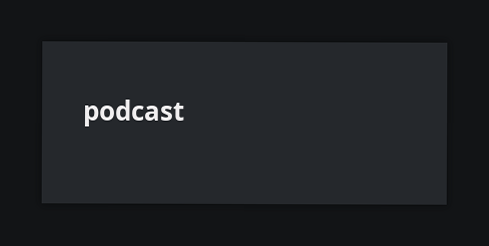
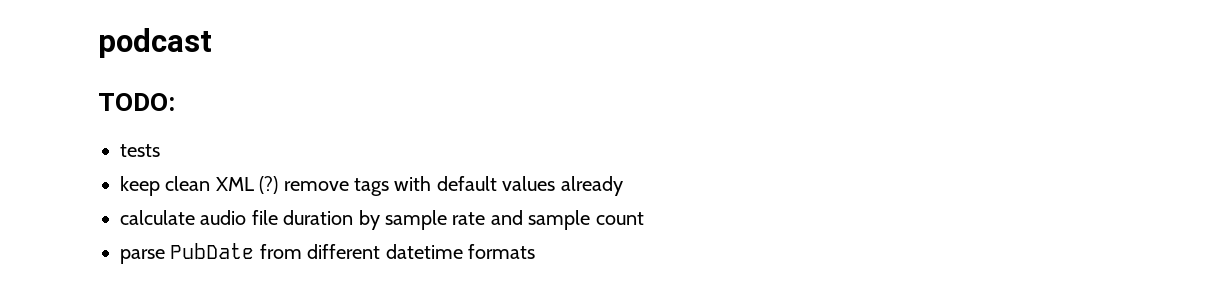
(185, 113) none -> [98,93,175,111] [120,144,160,157] [120,176,623,196] [120,210,644,230] [120,243,535,264] // TODO: // tests // keep clean XML (?) remove tags with default values already // calculate audio file duration by sample rate and sample count // parse PubDate from different datetime formats

